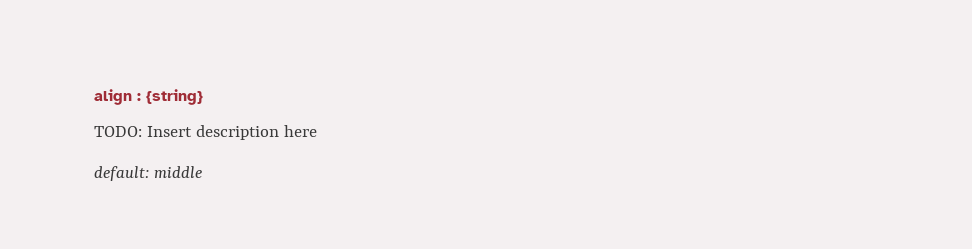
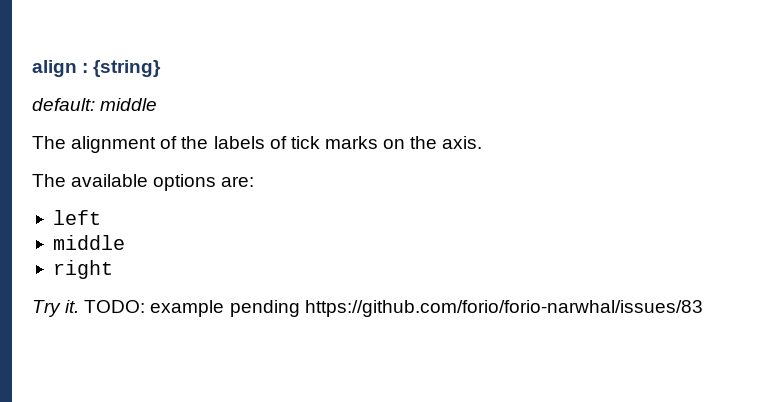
[94,125,317,140] [94,166,202,181] TODO: Insert description here // default: middle -> [32,98,158,111] [32,136,483,153] [32,174,255,191] [52,210,101,225] [52,235,125,250] [52,260,113,279] [32,300,703,317] default: middle // The alignment of the labels of tick marks on the axis. // The available options are: // left // middle // right // Try it. TODO: example pending https://github.com/forio/forio-narwhal/issues/83

